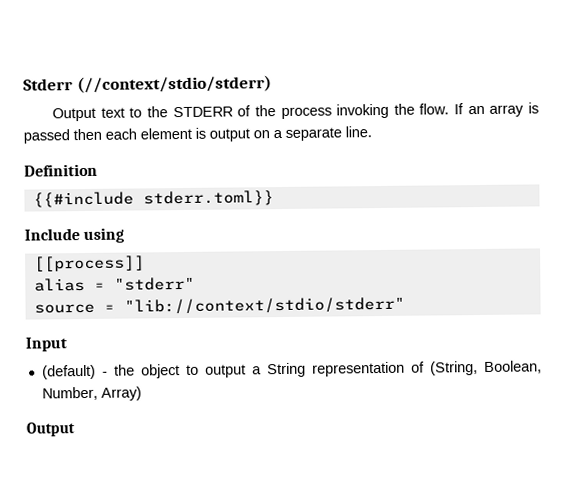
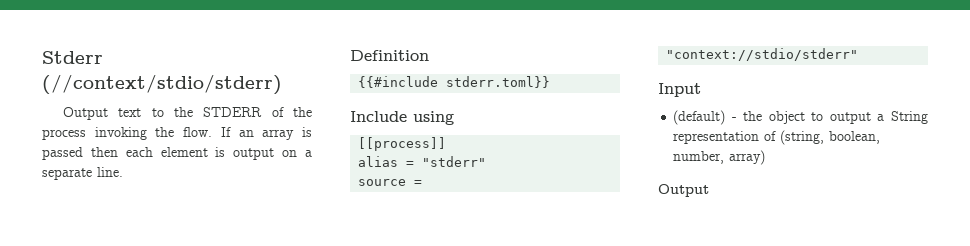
[123,296,405,315] "lib://context/stdio/stderr" -> [666,48,859,61] "context://stdio/stderr"
[429,360,542,376] [41,386,142,401] (String, Boolean, Number, Array) -> [780,130,881,145] [673,150,766,165] (string, boolean, number, array)

